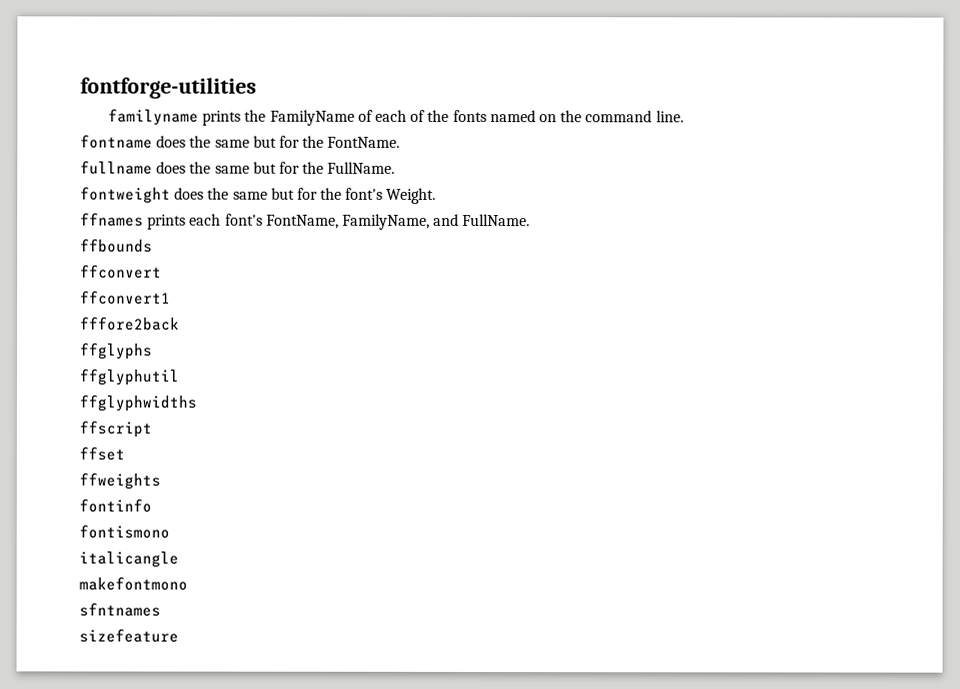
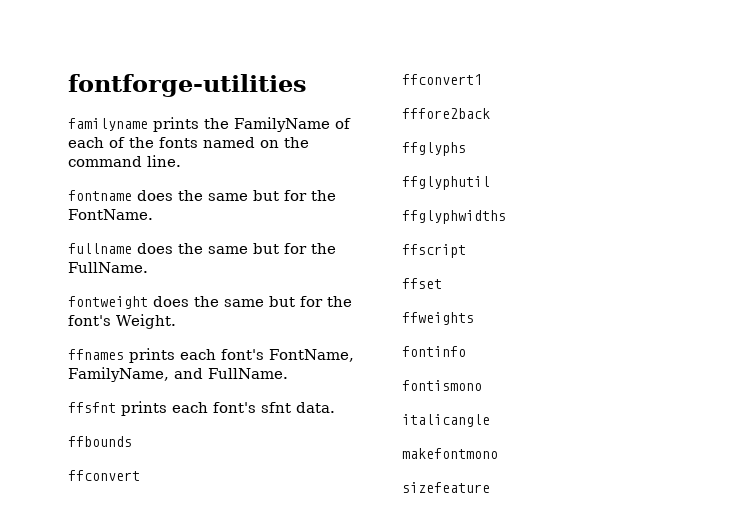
(531, 220) none -> [68,401,335,416] // ffsfnt prints each font's sfnt data.
[79,602,161,617] // sfntnames -> (498, 453) none

